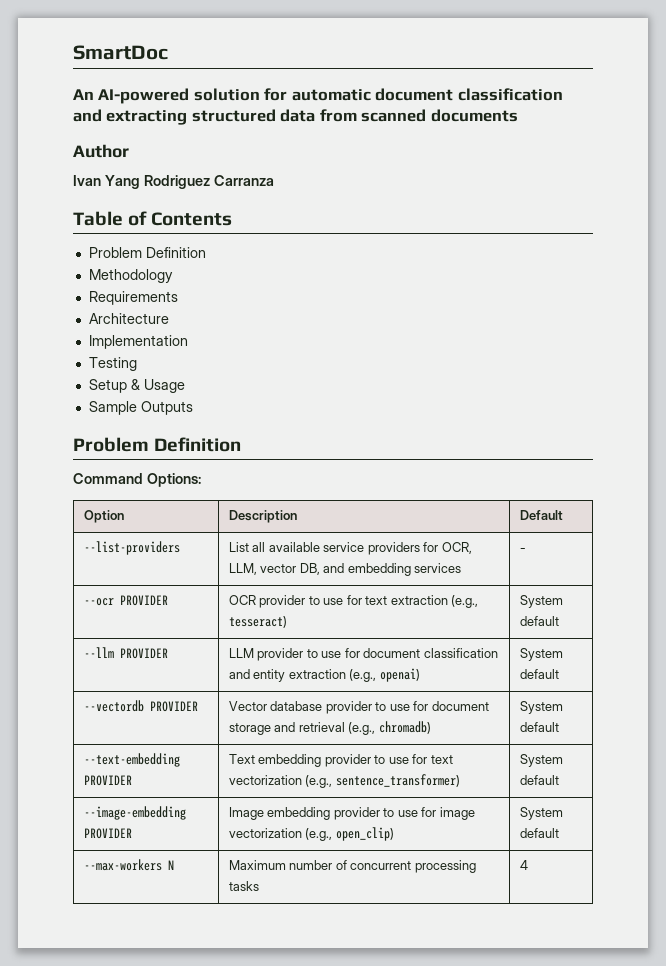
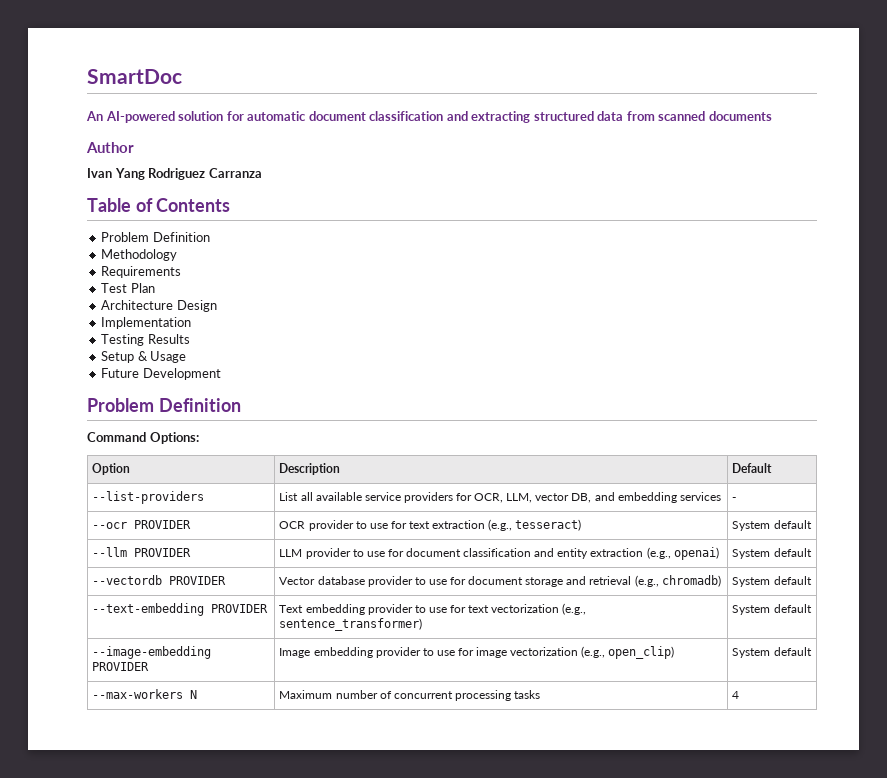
(178, 298) none -> [101,283,155,293] // Test Plan
(169, 318) none -> [176,300,217,312] Design
(137, 364) none -> [147,334,190,344] Results
[88,401,193,415] Sample Outputs -> [101,368,221,380] Future Development

